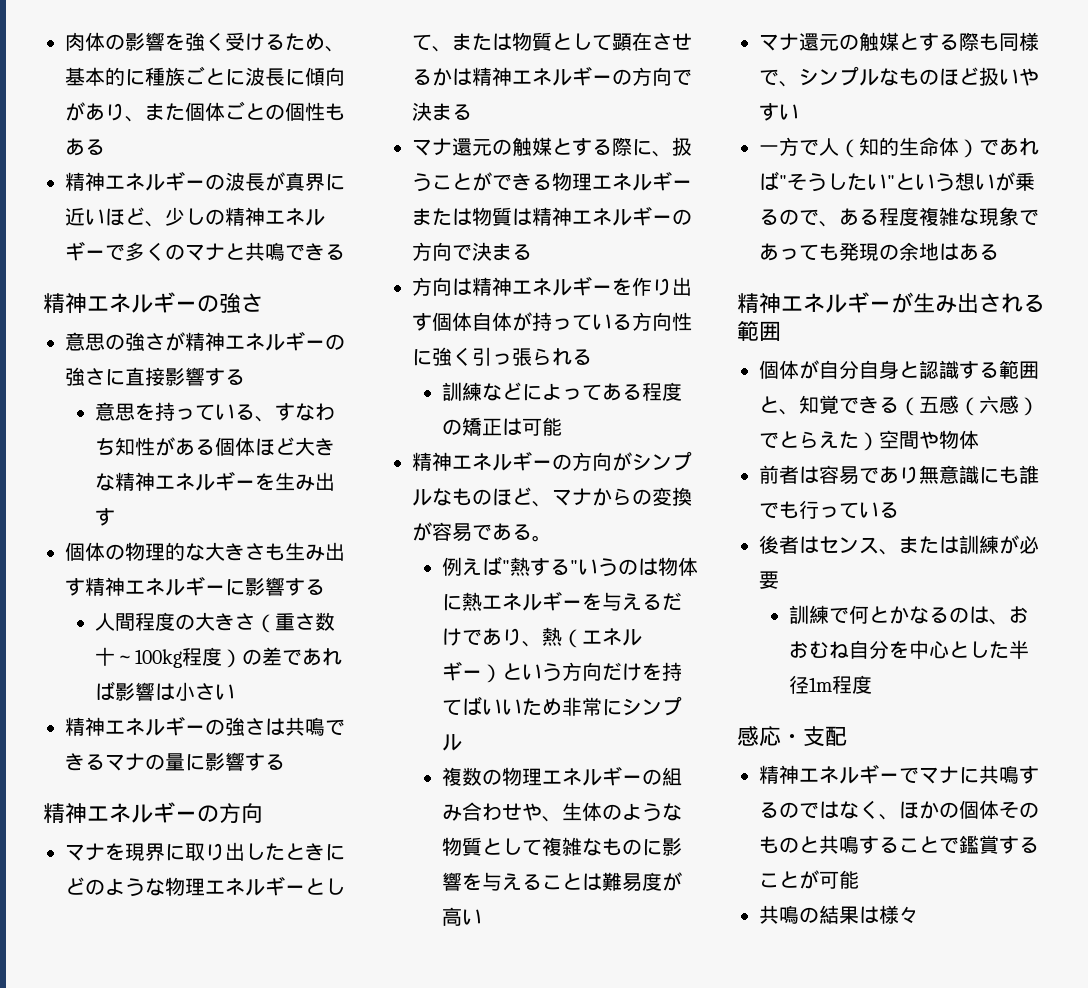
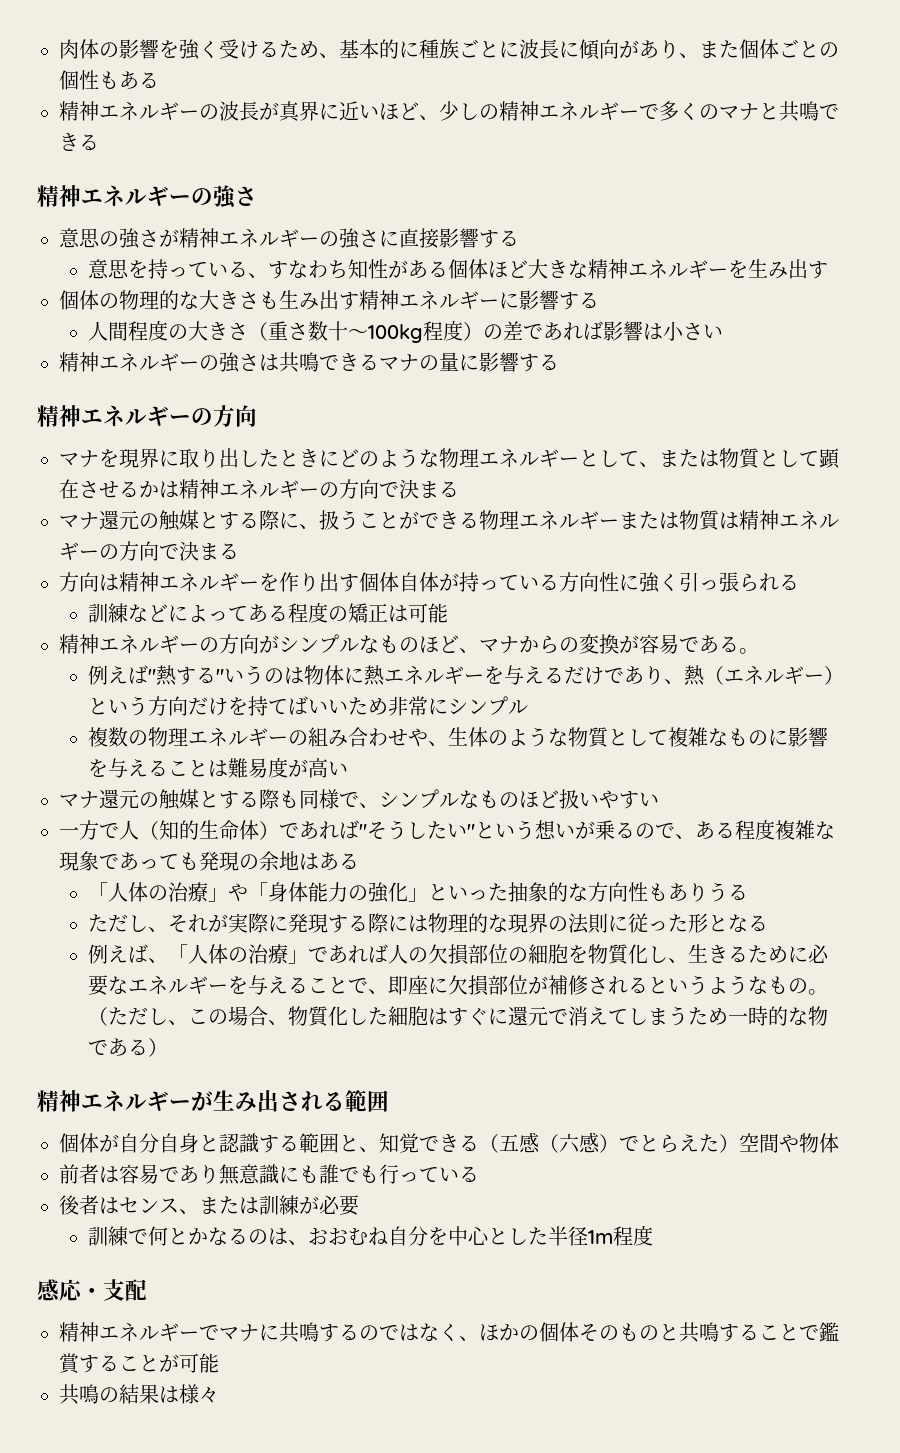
(999, 252) none -> [87,882,748,903] [87,913,768,934] [87,944,829,965] [87,975,828,996] [87,1006,828,1027] [87,1038,168,1057] // 「人体の治療」や「身体能力の強化」といった抽象的な方向性もありうる // ただし、それが実際に発現する際には物理的な現界の法則に従った形となる // 例えば、「人体の治療」であれば人の欠損部位の細胞を物質化し、生きるために必要なエネルギーを与えることで、即座に欠損部位が補修されるというようなもの。（ただし、この場合、物質化した細胞はすぐに還元で消えてしまうため一時的な物である）

